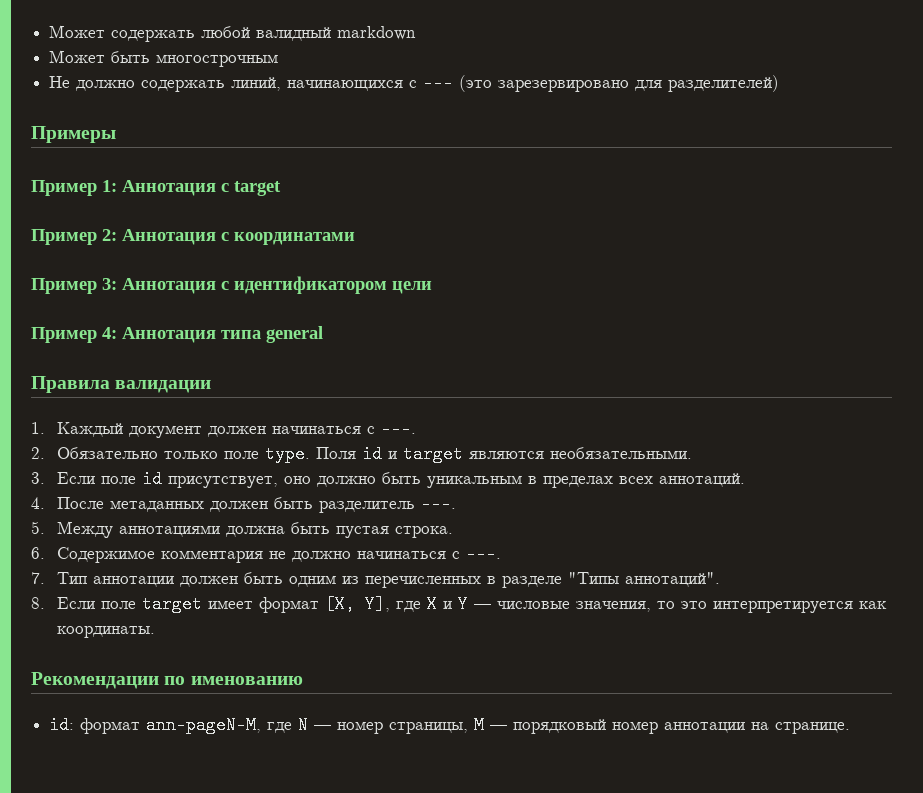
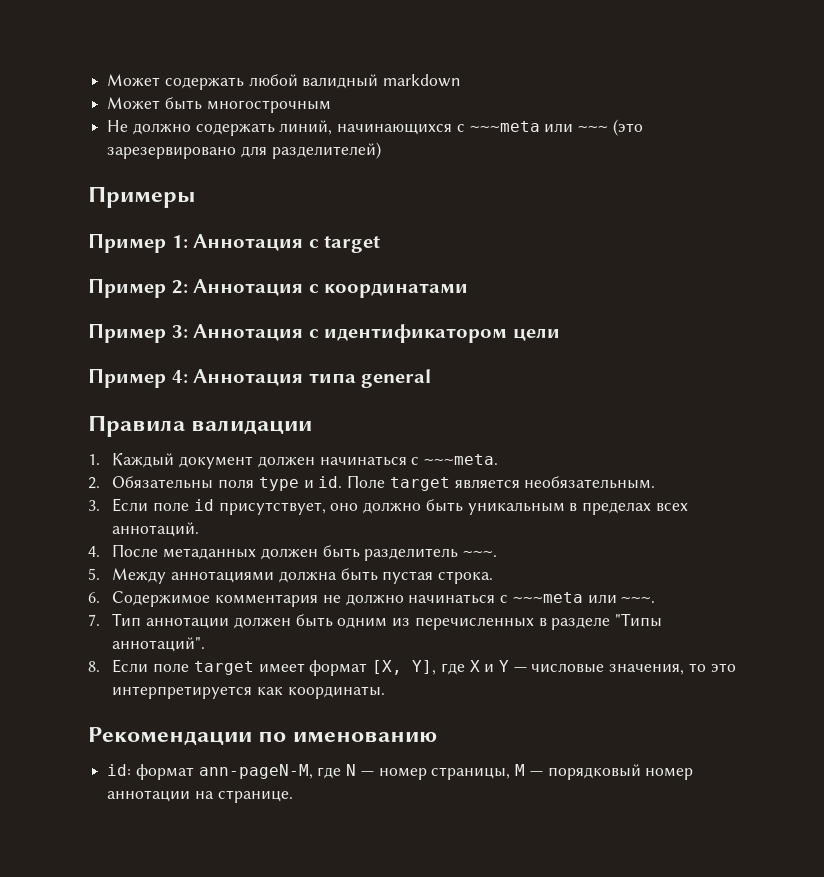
[423,74,454,92] --- -> [469,121,609,132] ~~~meta или ~~~
[381,420,417,438] ---. -> [424,454,499,465] ~~~meta.
[57,445,693,463] Обязательно только поле type. Поля id и target являются необязательными. -> [112,475,656,491] Обязательны поля type и id. Поле target является необязательным.
[421,495,457,513] ---. -> [463,551,498,557] ~~~.
[466,545,502,563] ---. -> [512,592,656,603] ~~~meta или ~~~.

